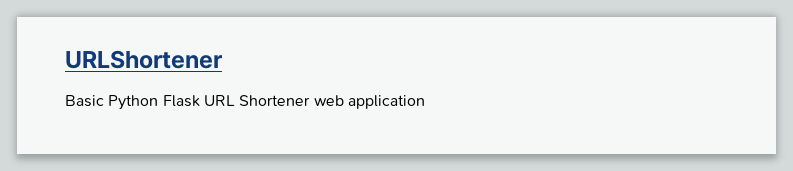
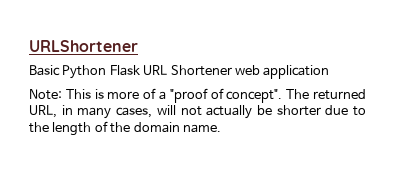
(425, 102) none -> [29,88,367,103] [29,105,366,119] [29,121,221,136] // Note: This is more of a "proof of concept". The returned URL, in many cases, will not actually be shorter due to the length of the domain name.

